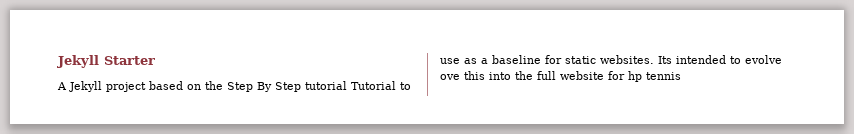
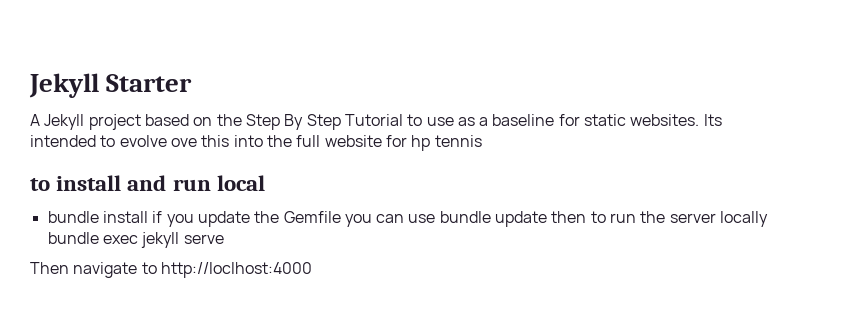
[305,81,347,90] tutorial -> (341, 122) none
(681, 76) none -> [30,175,265,191] [47,211,769,227] [47,232,224,248] [30,262,312,278] // to install and run local // bundle install if you update the Gemfile you can use bundle update then to run the server locally bundle exec jekyll serve // Then navigate to http://loclhost:4000

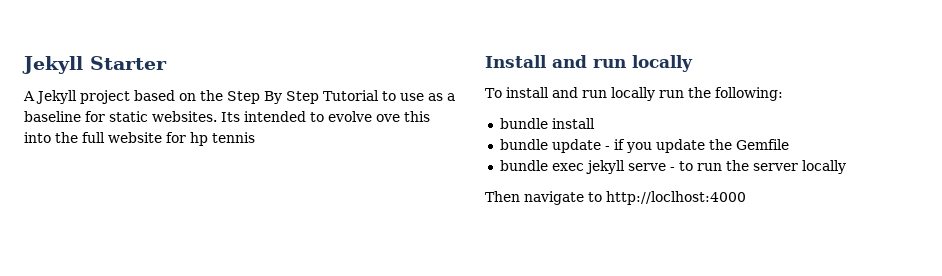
[30,175,265,191] to install and run local -> [485,55,693,72] [485,87,783,101] Install and run locally // To install and run locally run the following:
(148, 217) none -> [499,139,610,153] // bundle update -
[344,211,587,227] you can use bundle update then -> [499,160,675,174] // bundle exec jekyll serve -
[47,232,224,248] bundle exec jekyll serve -> (846, 167) none

